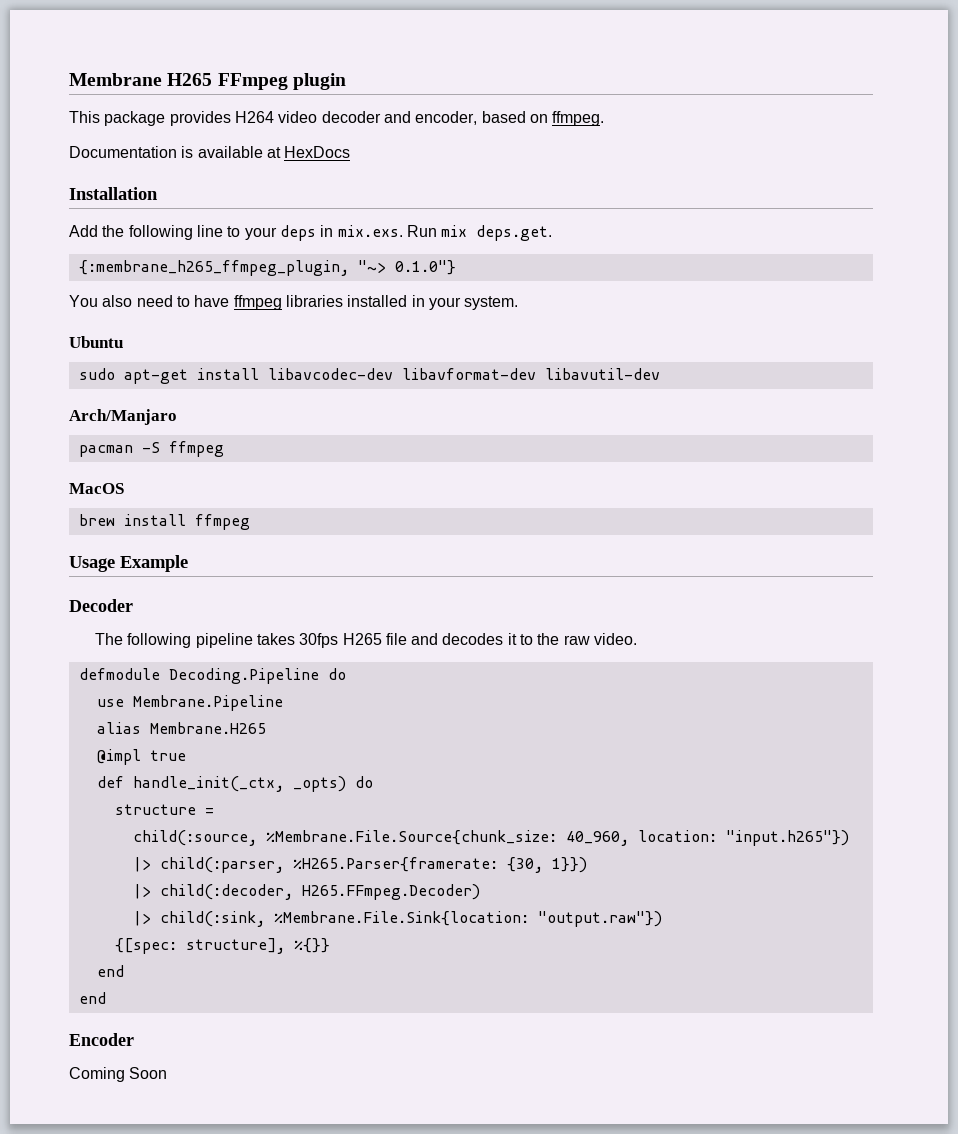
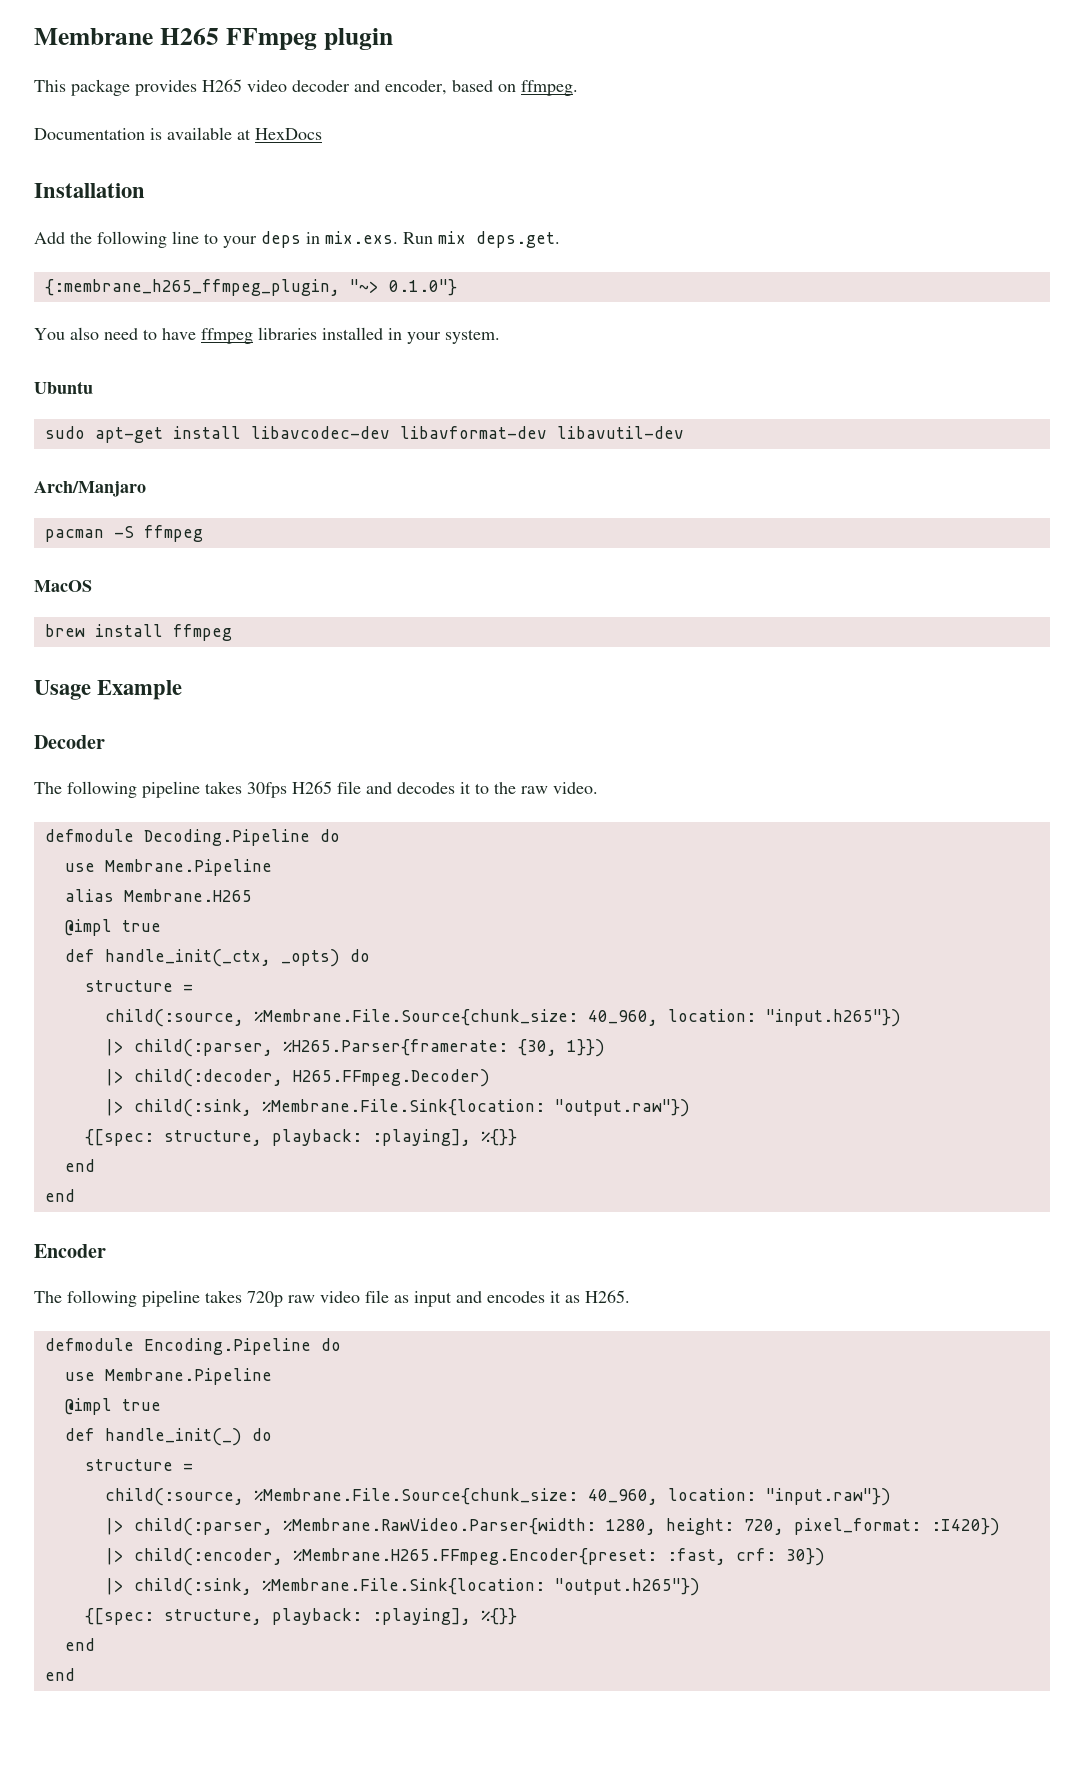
[234,111,274,123] H264 -> [202,79,242,92] H265
[185,938,285,954] structure], -> [163,1129,471,1146] structure, playback: :playing],
[69,1067,168,1082] Coming Soon -> [34,1290,630,1307] [44,1338,341,1355] [64,1368,272,1385] [64,1398,161,1415] [64,1428,272,1446] [84,1459,193,1471] [104,1488,891,1506] [104,1518,1000,1536] [104,1548,825,1566] [104,1578,700,1596] [84,1608,517,1625] [64,1638,95,1651] [44,1668,75,1681] The following pipeline takes 720p raw video file as input and encodes it as H265. // defmodule Encoding.Pipeline do // use Membrane.Pipeline // @impl true // def handle_init(_) do // structure = // child(:source, %Membrane.File.Source{chunk_size: 40_960, location: "input.raw"}) // |> child(:parser, %Membrane.RawVideo.Parser{width: 1280, height: 720, pixel_format: :I420}) // |> child(:encoder, %Membrane.H265.FFmpeg.Encoder{preset: :fast, crf: 30}) // |> child(:sink, %Membrane.File.Sink{location: "output.h265"}) // {[spec: structure, playback: :playing], %{}} // end // end

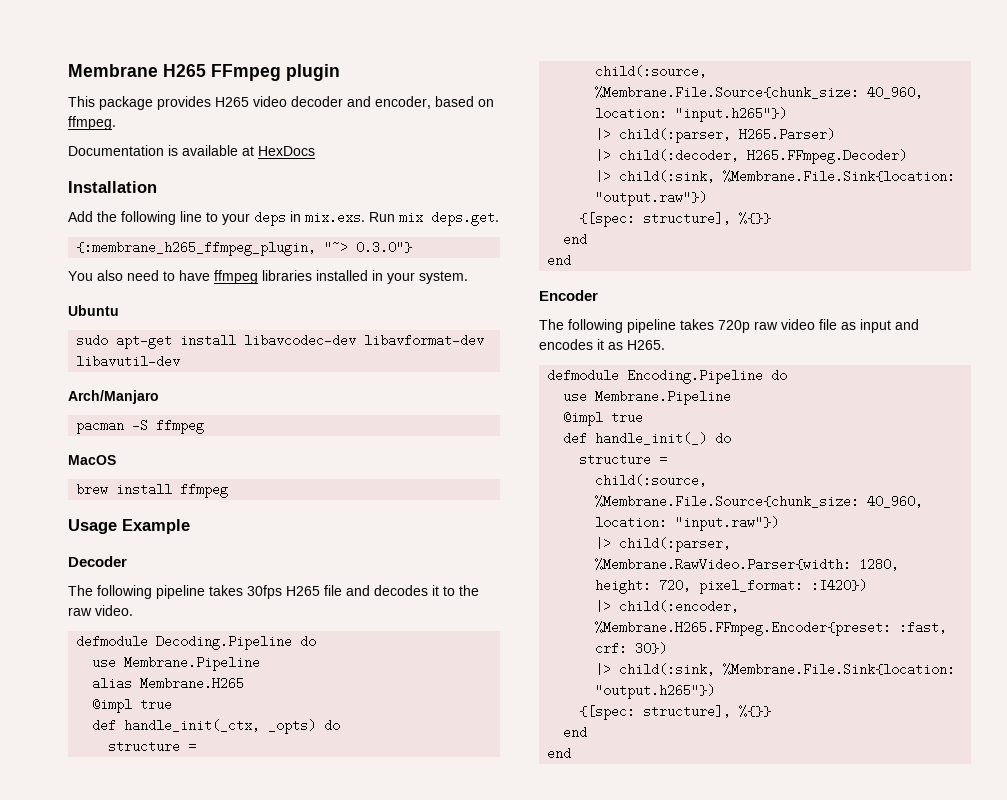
[388,279,457,296] 0.1.0"} -> [356,241,413,254] 0.3.0"}
[282,1039,605,1057] %H265.Parser{framerate: {30, 1}}) -> [739,128,836,141] H265.Parser)
[163,1129,471,1146] structure, playback: :playing], -> [643,212,732,225] structure],
[163,1608,471,1625] structure, playback: :playing], -> [643,705,732,718] structure],

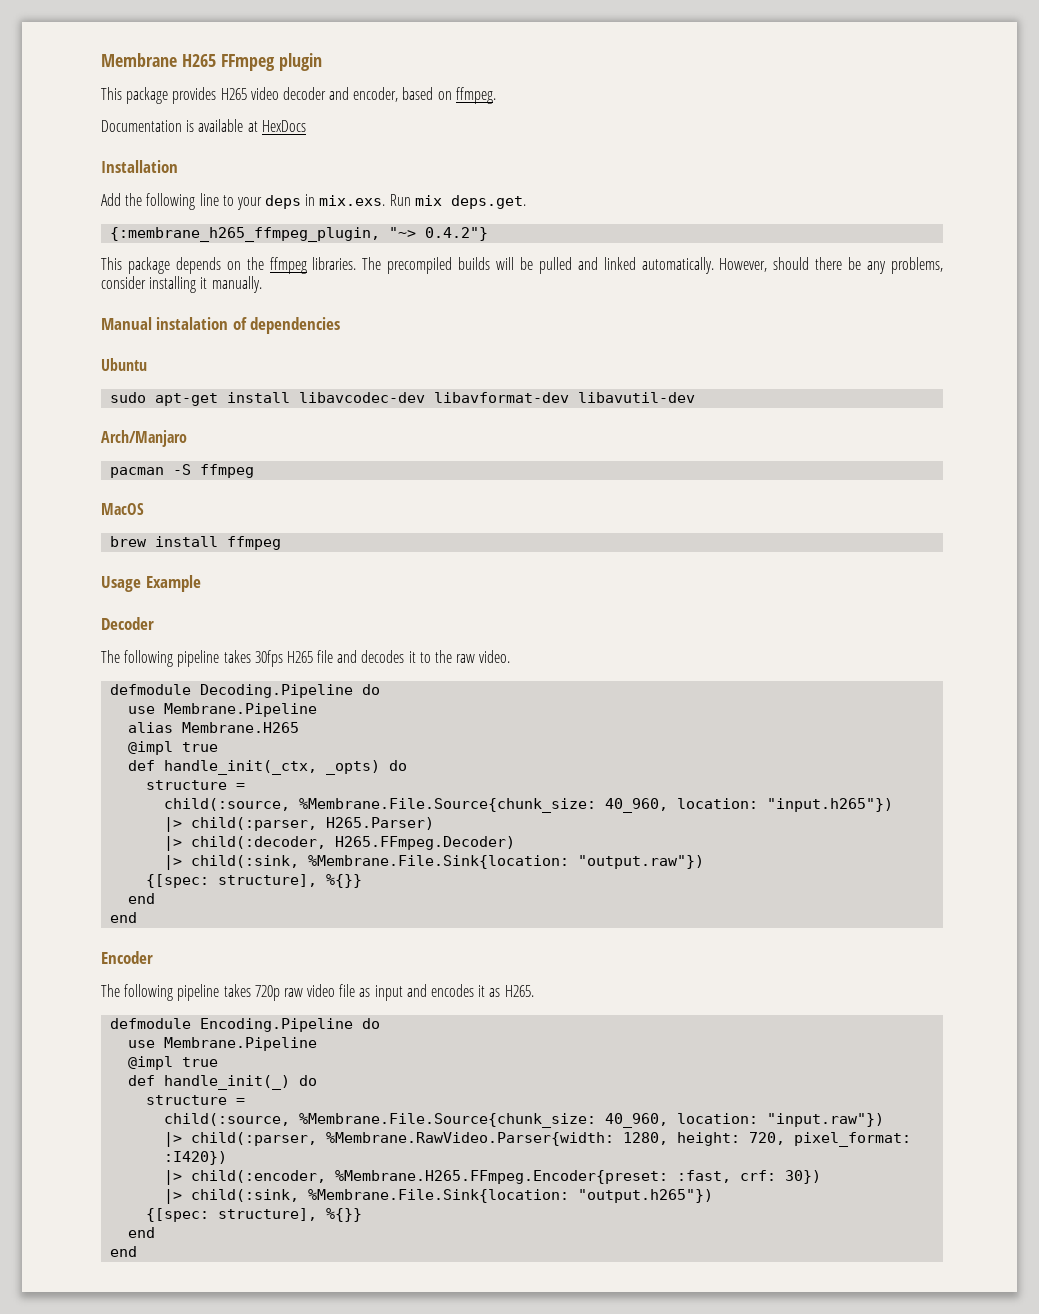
[356,241,413,254] [68,270,468,284] 0.3.0"} // You also need to have ffmpeg libraries installed in your system. -> [425,227,489,241] [101,257,944,274] [101,276,262,293] [101,317,341,334] 0.4.2"} // This package depends on the ffmpeg libraries. The precompiled builds will be pulled and linked automatically. However, should there be any problems, consider installing it manually. // Manual instalation of dependencies

